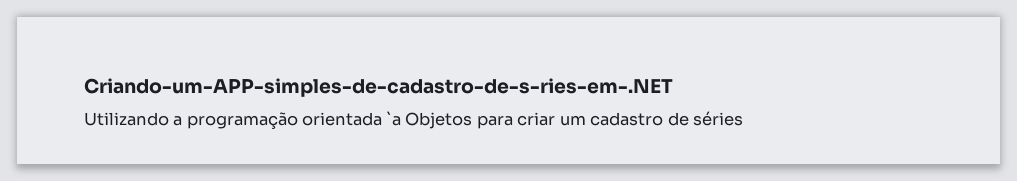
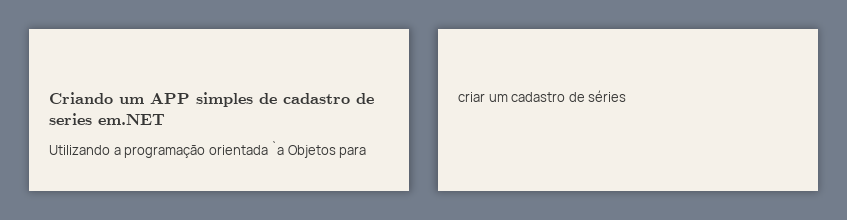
[84,78,673,97] Criando-um-APP-simples-de-cadastro-de-s-ries-em-.NET -> [49,92,374,107] [49,113,165,125] Criando um APP simples de cadastro de series em.NET

